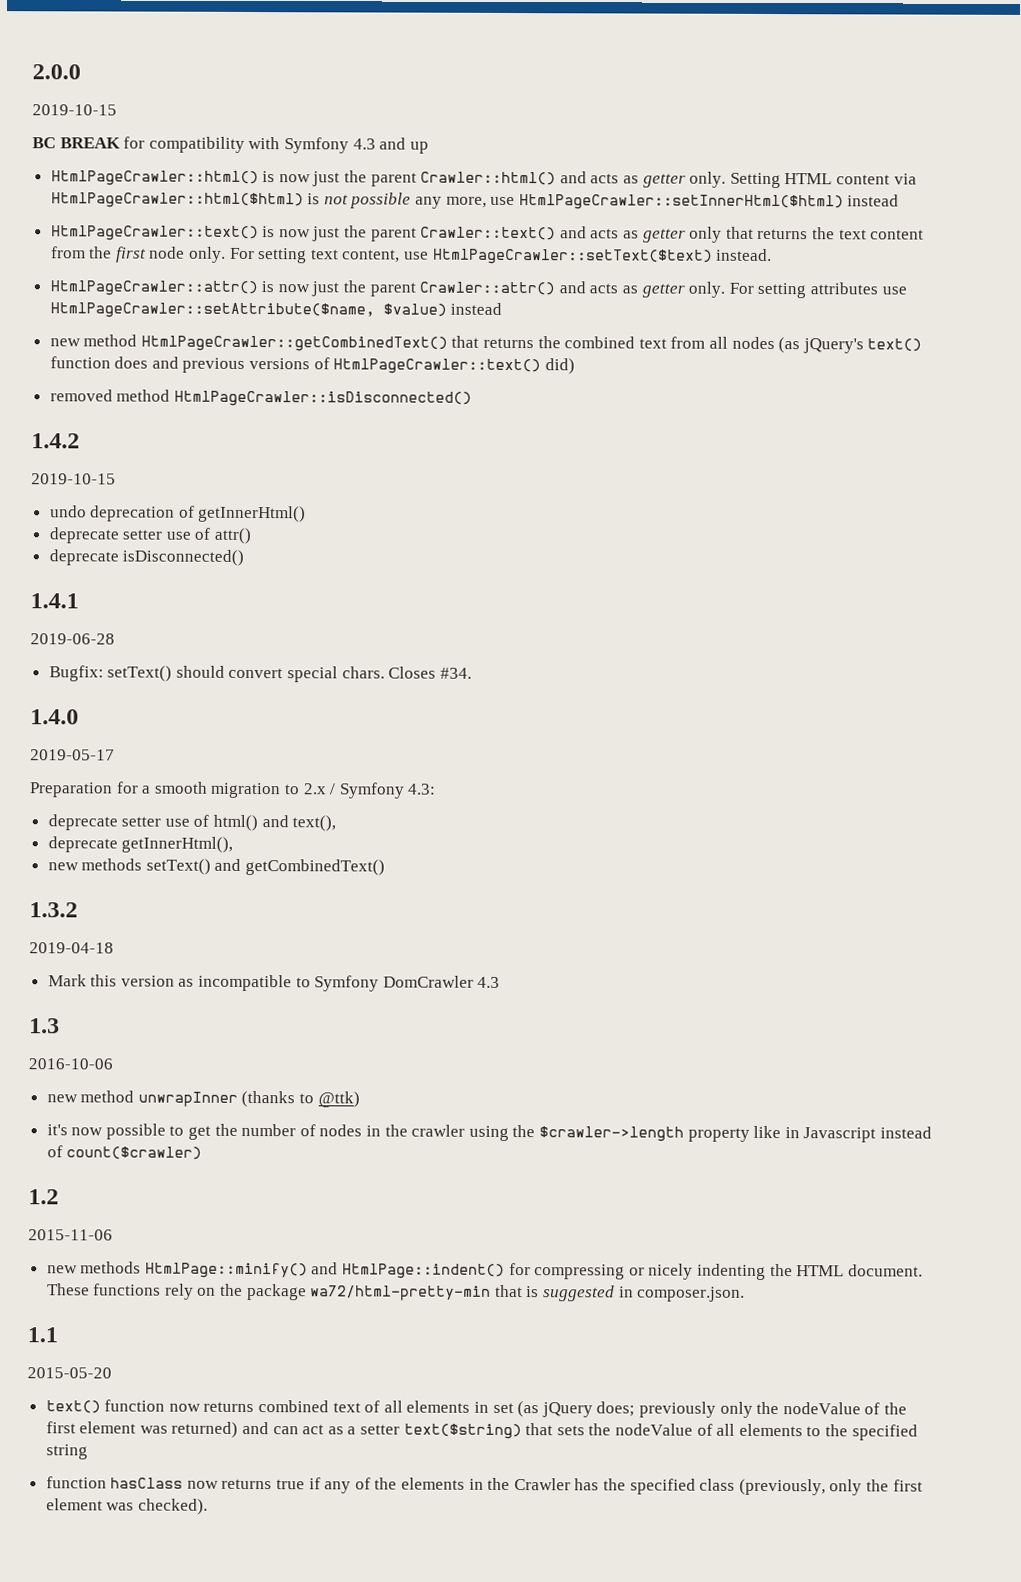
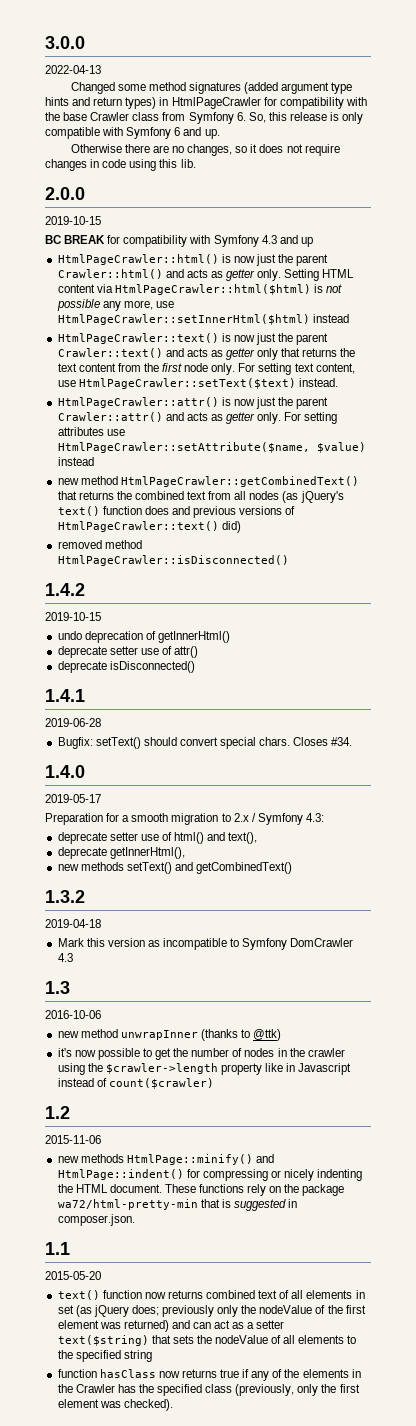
(32, 72) none -> [45,36,85,49] [45,65,101,74] [70,82,353,94] [45,97,367,109] [45,112,364,124] [45,127,220,139] [70,144,340,156] [45,159,196,171] 3.0.0 // 2022-04-13 // Changed some method signatures (added argument type hints and return types) in HtmlPageCrawler for compatibility with the base Crawler class from Symfony 6. So, this release is only compatible with Symfony 6 and up. // Otherwise there are no changes, so it does not require changes in code using this lib. //

